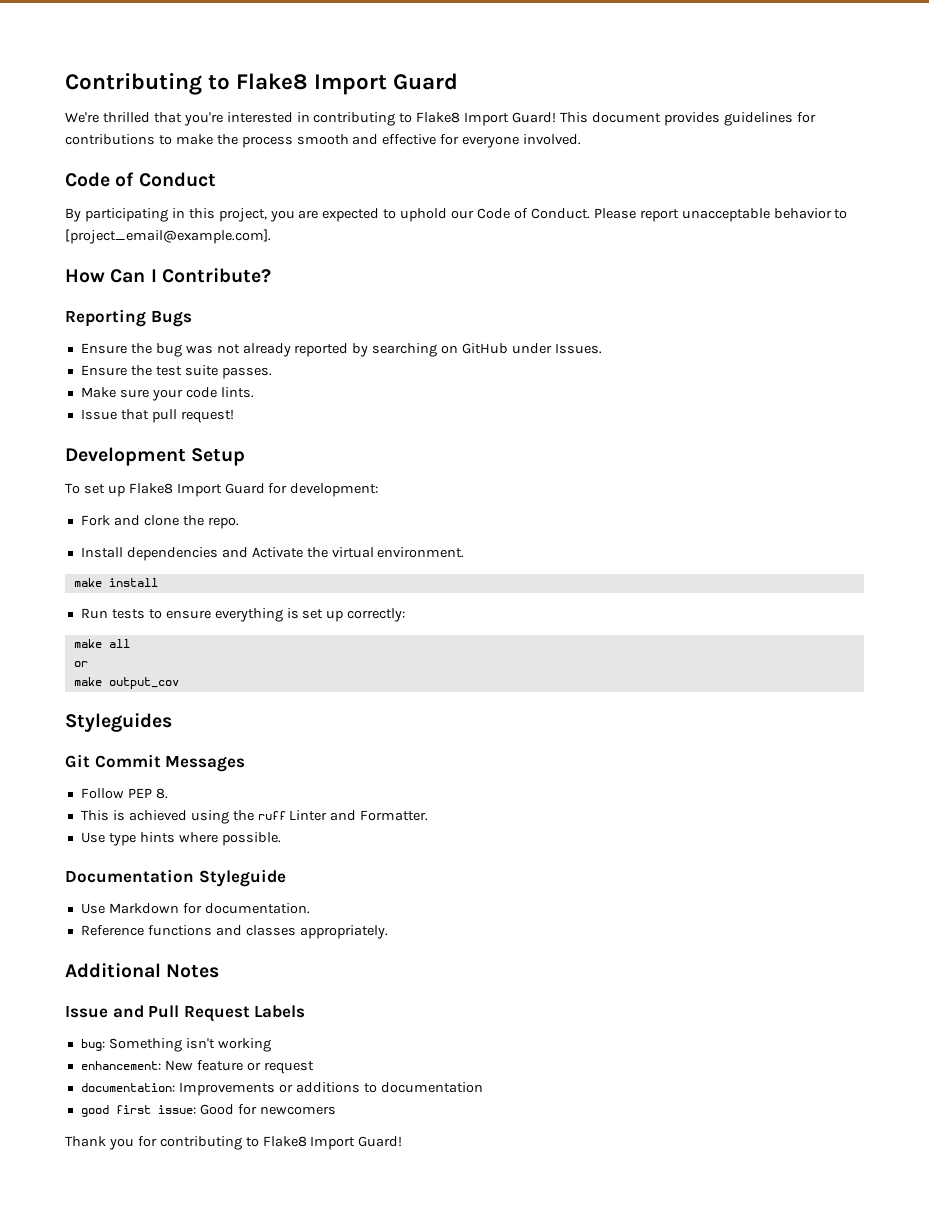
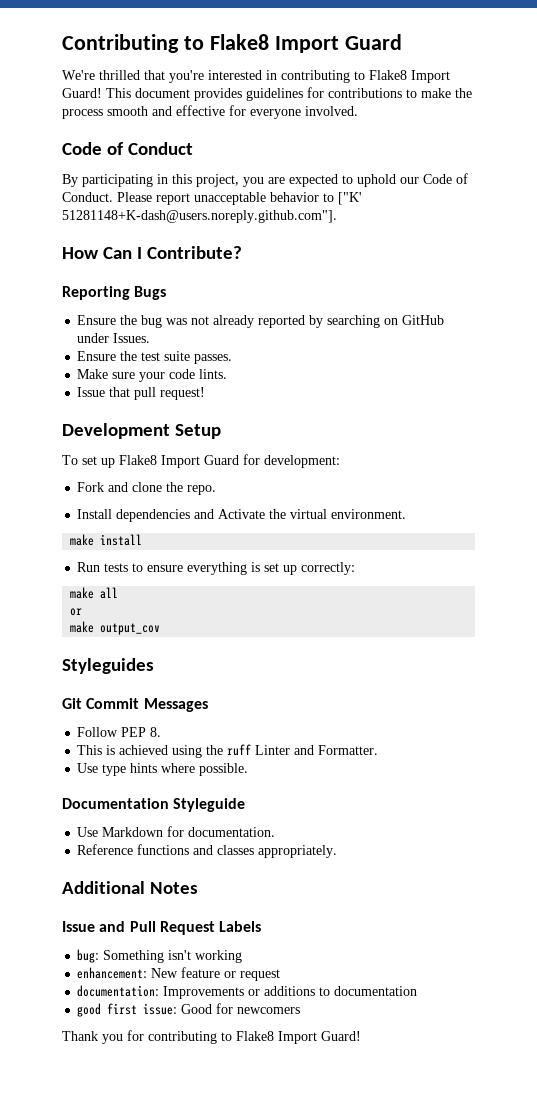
[65,229,271,244] [project_email@example.com]. -> [338,192,362,205] [62,210,337,223] ["K' 51281148+K-dash@users.noreply.github.com"].

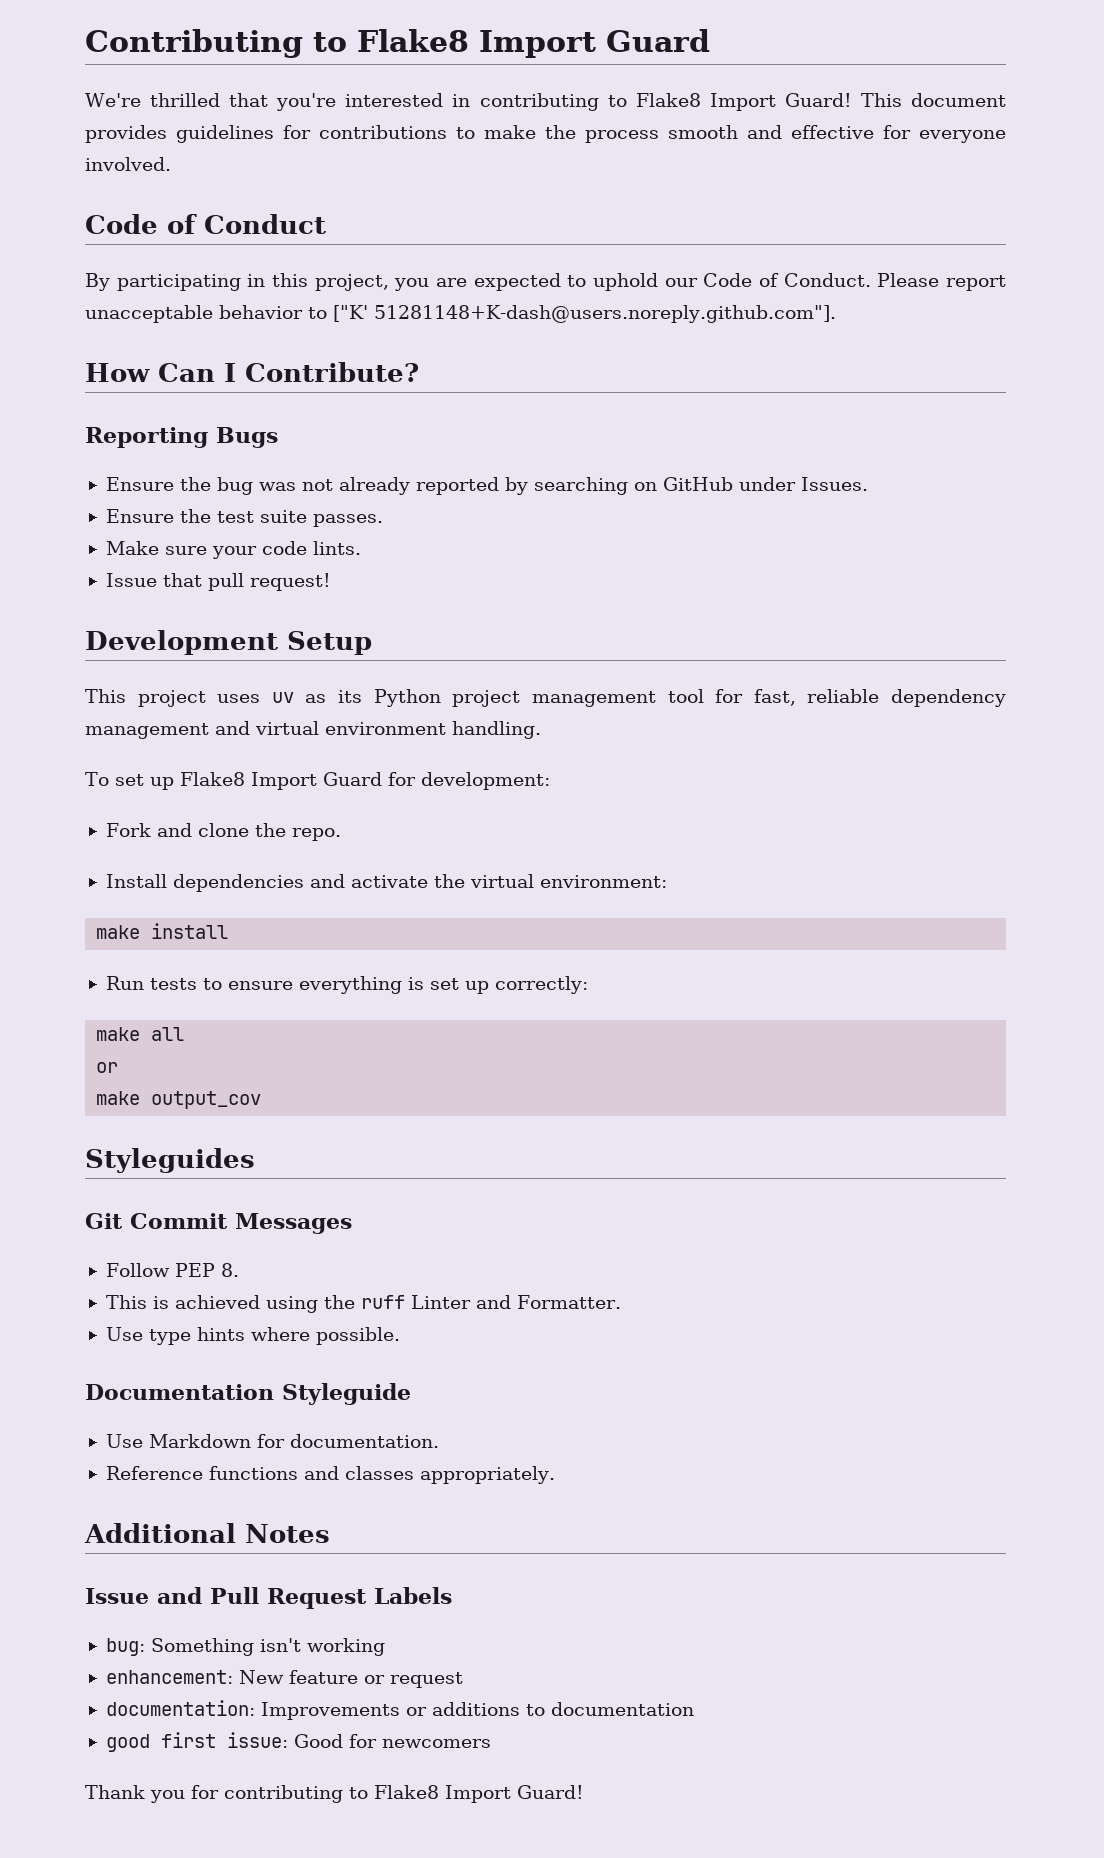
(222, 431) none -> [85,689,1007,707] [85,721,541,739] // This project uses uv as its Python project management tool for fast, reliable dependency management and virtual environment handling.
[218,509,266,519] Activate -> [350,875,428,888] activate
[331,509,407,519] environment. -> [539,875,667,888] environment:

